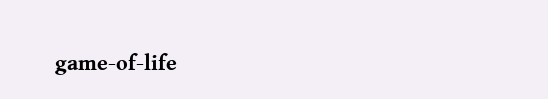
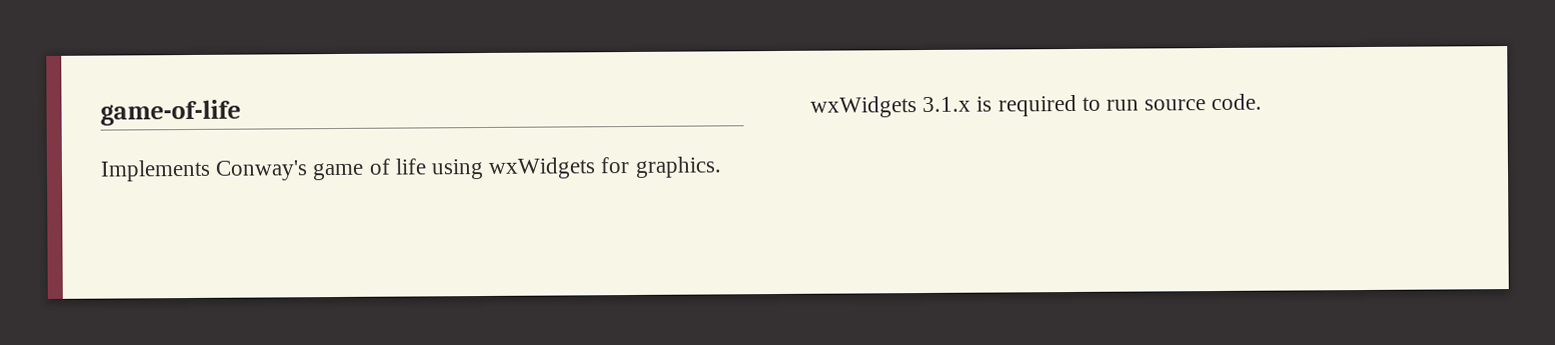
(177, 64) none -> [100,156,722,182] [810,93,1263,118] // Implements Conway's game of life using wxWidgets for graphics. wxWidgets 3.1.x is required to run source code.

